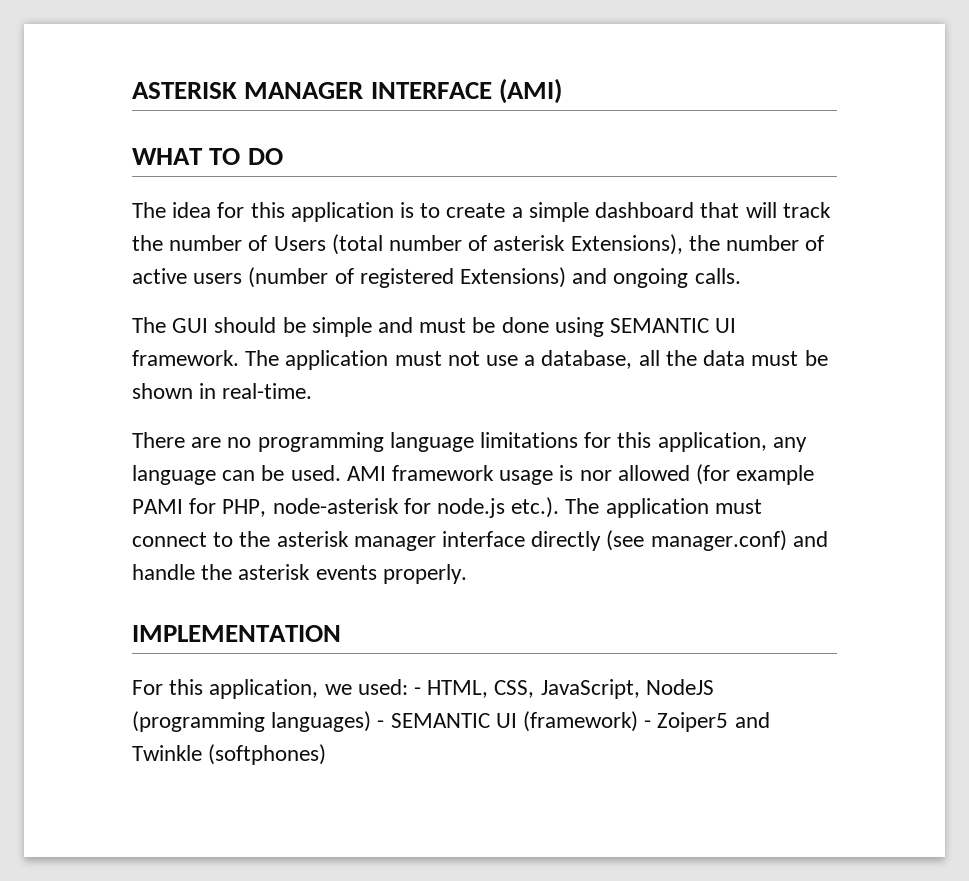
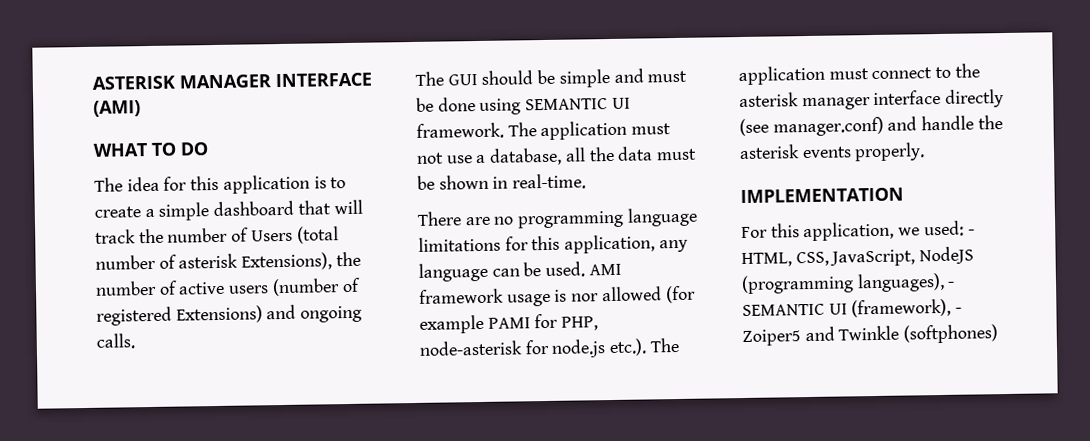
[271,711,372,732] languages) -> [856,272,945,293] languages),
[523,711,639,732] (framework) -> [851,298,952,318] (framework),

